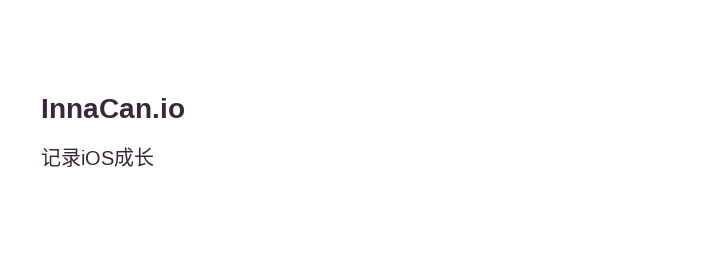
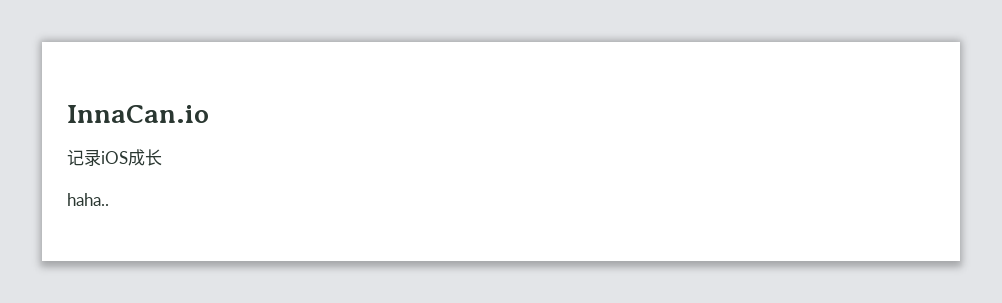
(154, 157) none -> [67,193,109,206] // haha..

